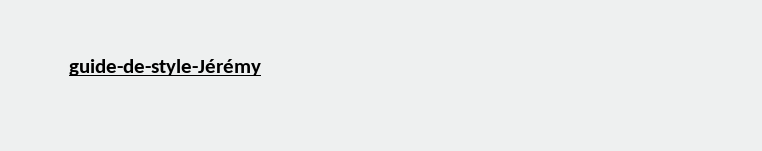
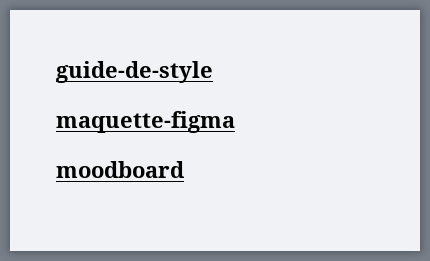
[69,59,261,76] guide-de-style-Jérémy -> [56,61,213,83] [56,111,235,133] [56,161,184,178] guide-de-style // maquette-figma // moodboard

